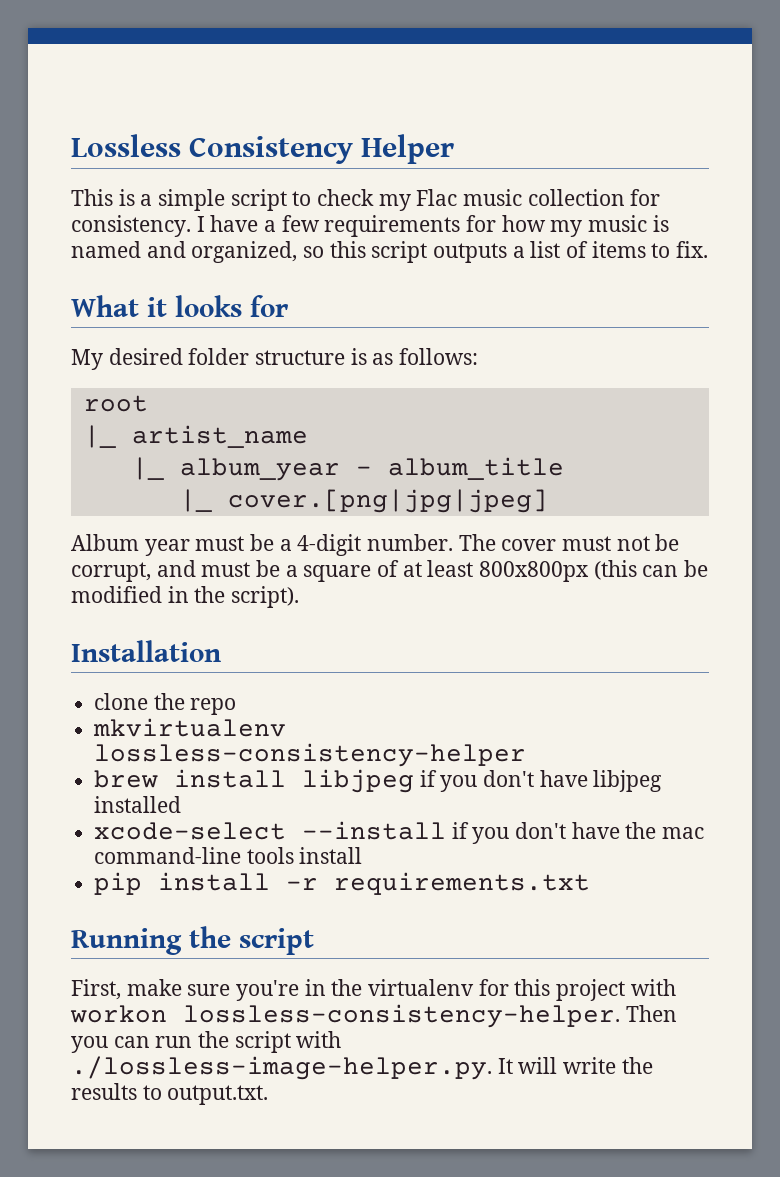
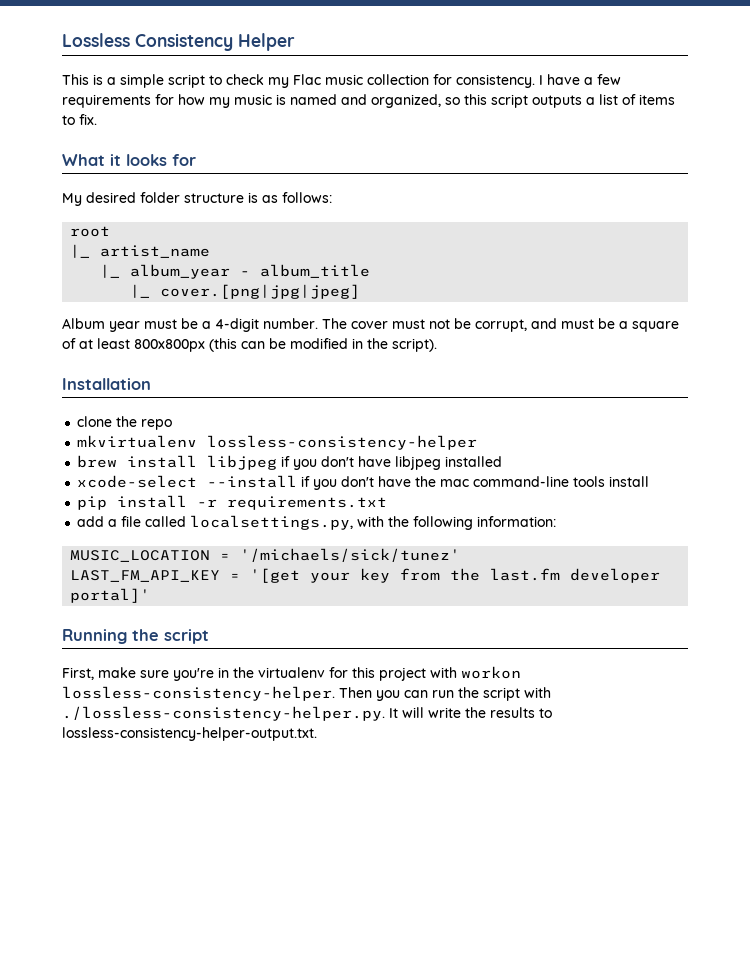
(591, 883) none -> [77,515,557,530] [70,548,461,562] [70,568,661,583] [70,588,151,603] // add a file called localsettings.py, with the following information: // MUSIC_LOCATION = '/michaels/sick/tunez' // LAST_FM_API_KEY = '[get your key from the last.fm developer portal]'
[71,1056,492,1080] ./lossless-image-helper.py. -> [62,706,385,721] ./lossless-consistency-helper.py.
[167,1085,269,1105] output.txt. -> [62,727,317,741] lossless-consistency-helper-output.txt.

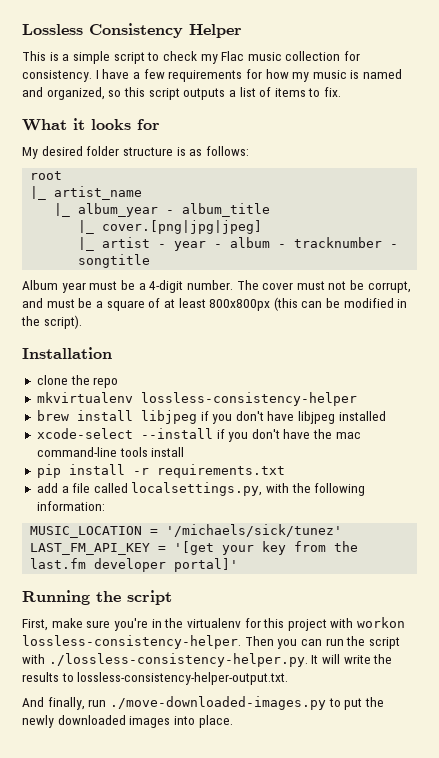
(361, 291) none -> [78,237,399,251] [78,254,151,268] // |_ artist - year - album - tracknumber - songtitle
(317, 734) none -> [22,696,384,710] [22,715,233,728] // And finally, run ./move-downloaded-images.py to put the newly downloaded images into place.

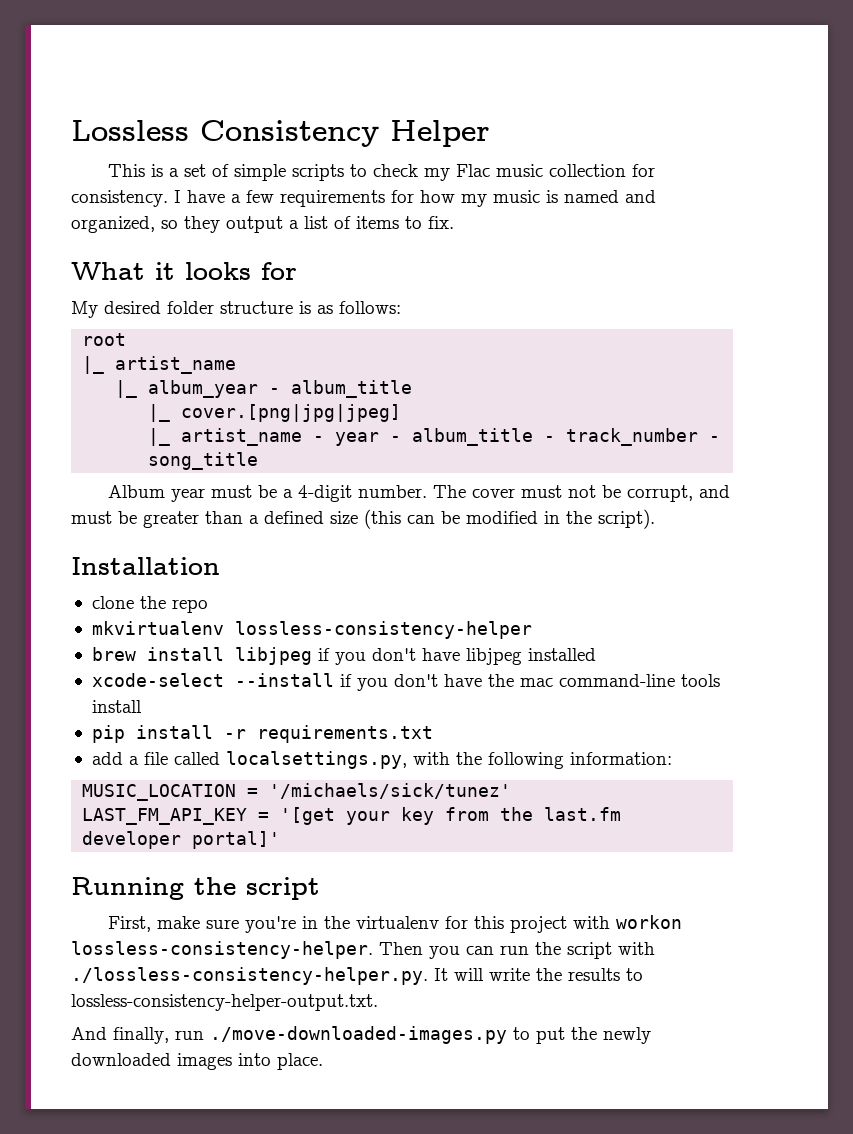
[72,51,145,64] simple script -> [183,164,344,181] set of simple scripts
[123,87,226,100] this script outputs -> [184,216,283,233] they output
[102,237,151,248] artist -> [181,428,303,446] artist_name
[230,237,399,248] [78,254,151,268] album - tracknumber - songtitle -> [412,428,721,446] [148,452,259,470] album_title - track_number - song_title
[95,298,271,311] a square of at least 800x800px -> [143,511,358,528] greater than a defined size

